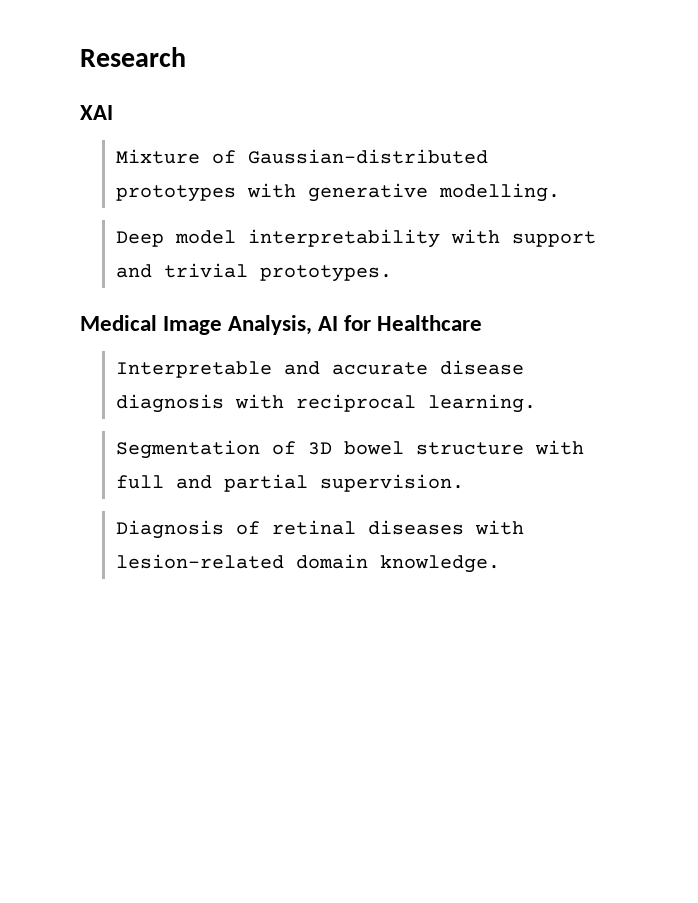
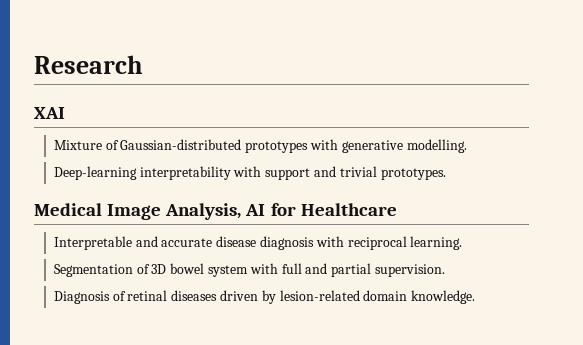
[115,230,236,247] Deep model -> [53,166,137,180] Deep-learning
[415,442,524,455] structure -> [207,265,248,277] system
[474,520,524,535] with -> [219,290,276,304] driven by

